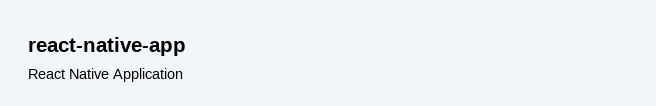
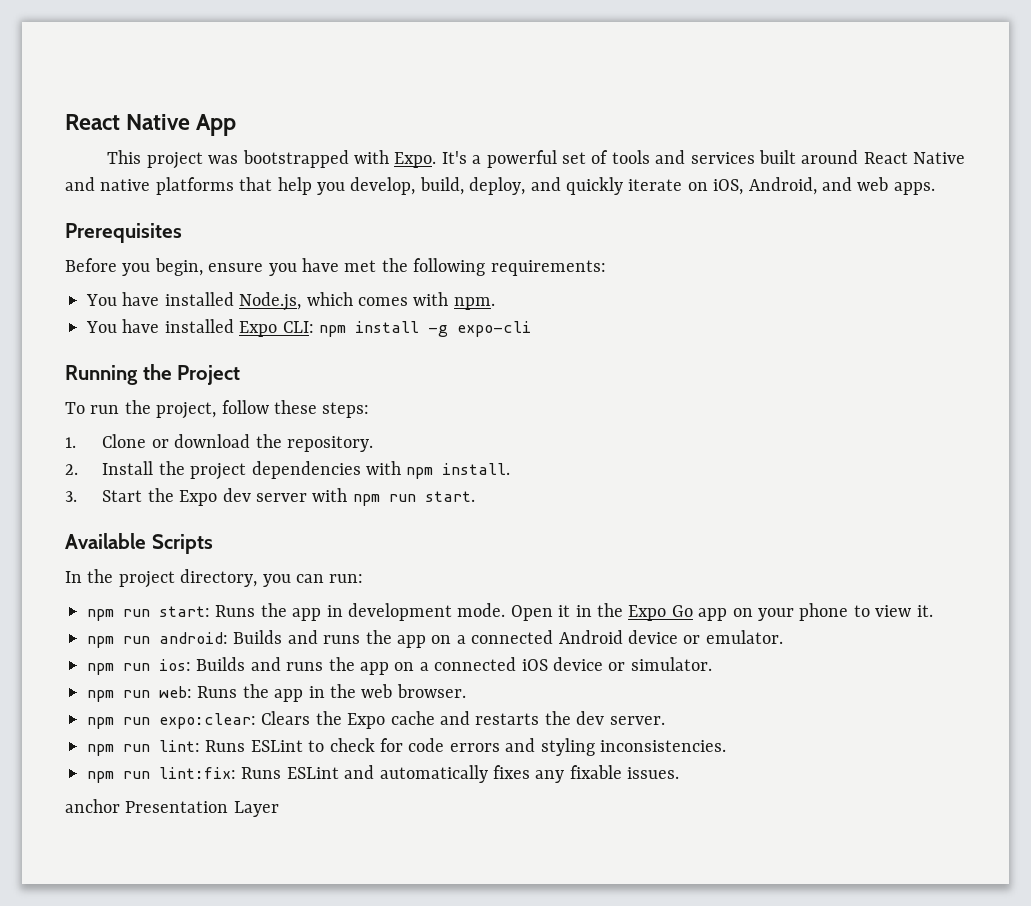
[28,37,186,56] [28,68,183,82] react-native-app // React Native Application -> [65,114,237,136] [107,150,966,169] [65,177,935,195] [65,223,182,243] [65,258,606,276] [86,292,495,311] [86,319,531,337] [65,364,241,385] [65,400,370,419] [65,434,374,452] [65,461,511,480] [65,488,475,506] [65,533,213,554] [65,569,364,588] [87,603,933,621] [87,630,783,648] [87,657,712,675] [87,684,466,702] [87,711,665,729] [87,738,726,756] [87,765,680,783] [65,799,279,817] React Native App // This project was bootstrapped with Expo. It's a powerful set of tools and services built around React Native and native platforms that help you develop, build, deploy, and quickly iterate on iOS, Android, and web apps. // Prerequisites // Before you begin, ensure you have met the following requirements: // You have installed Node.js, which comes with npm. // You have installed Expo CLI: npm install -g expo-cli // Running the Project // To run the project, follow these steps: // 1. Clone or download the repository. // 2. Install the project dependencies with npm install. // 3. Start the Expo dev server with npm run start. // Available Scripts // In the project directory, you can run: // npm run start: Runs the app in development mode. Open it in the Expo Go app on your phone to view it. // npm run android: Builds and runs the app on a connected Android device or emulator. // npm run ios: Builds and runs the app on a connected iOS device or simulator. // npm run web: Runs the app in the web browser. // npm run expo:clear: Clears the Expo cache and restarts the dev server. // npm run lint: Runs ESLint to check for code errors and styling inconsistencies. // npm run lint:fix: Runs ESLint and automatically fixes any fixable issues. // anchor Presentation Layer

